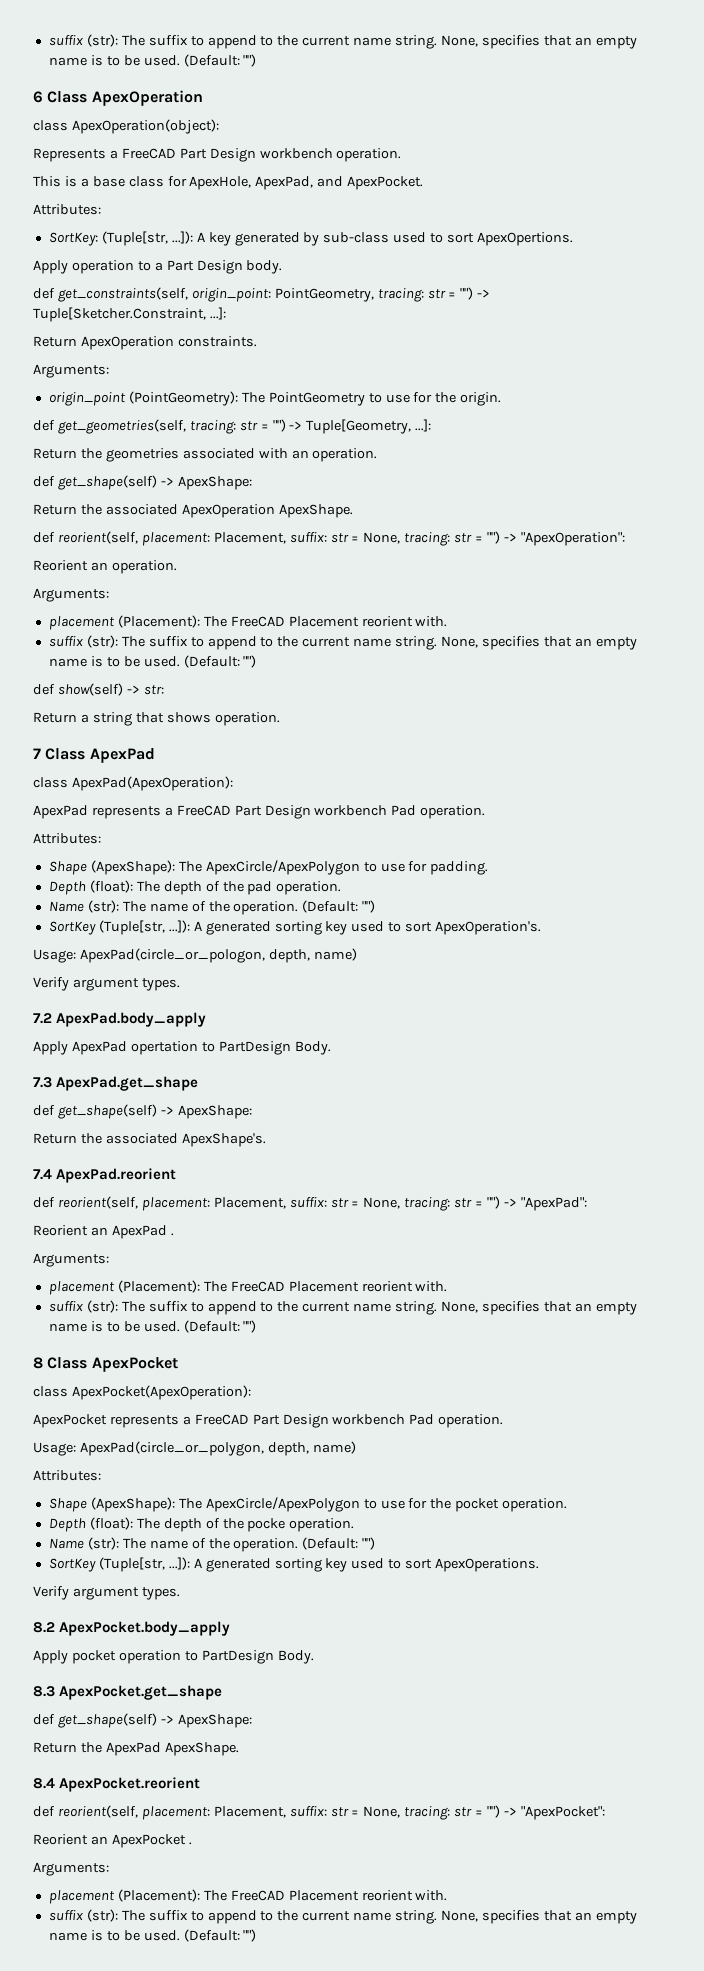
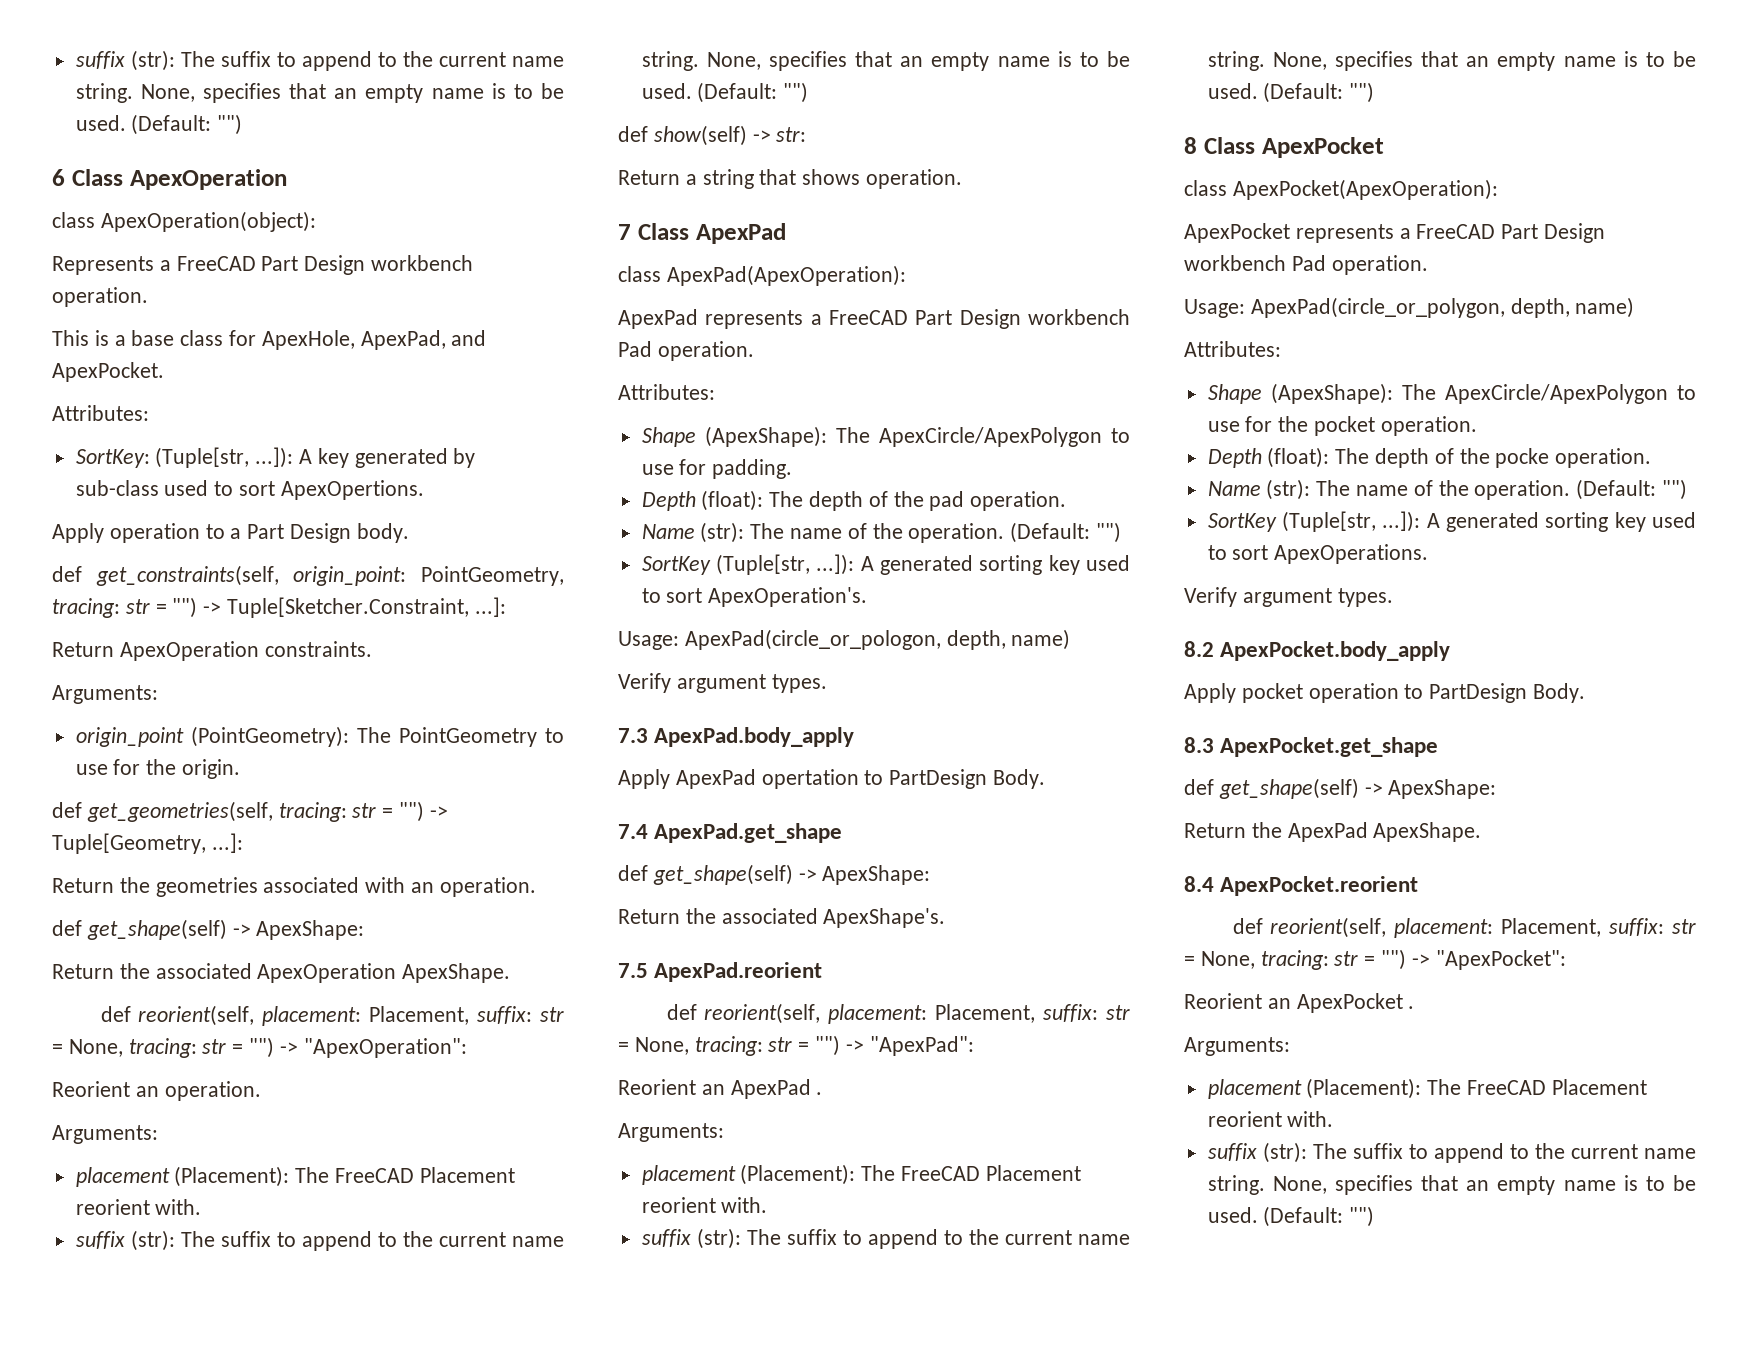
[33,1013,52,1024] 7.2 -> [618,728,648,743] 7.3
[33,1077,52,1088] 7.3 -> [618,824,648,839] 7.4
[33,1169,52,1180] 7.4 -> [618,963,648,978] 7.5

